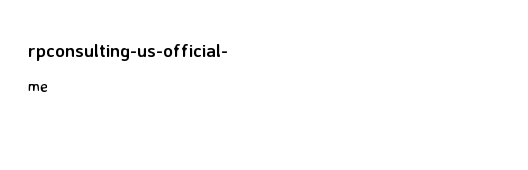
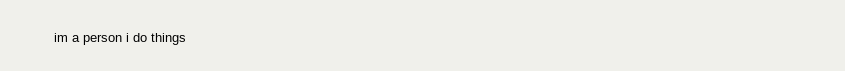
[28,44,228,61] [28,84,48,92] rpconsulting-us-official- // me -> [54,33,186,45] im a person i do things

